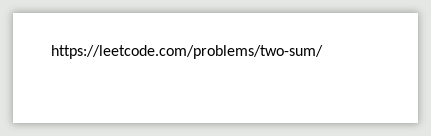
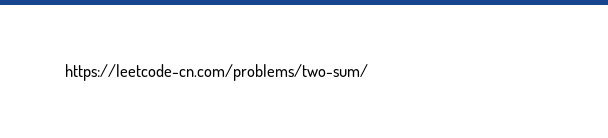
[51,45,323,59] https://leetcode.com/problems/two-sum/ -> [65,64,368,81] https://leetcode-cn.com/problems/two-sum/

